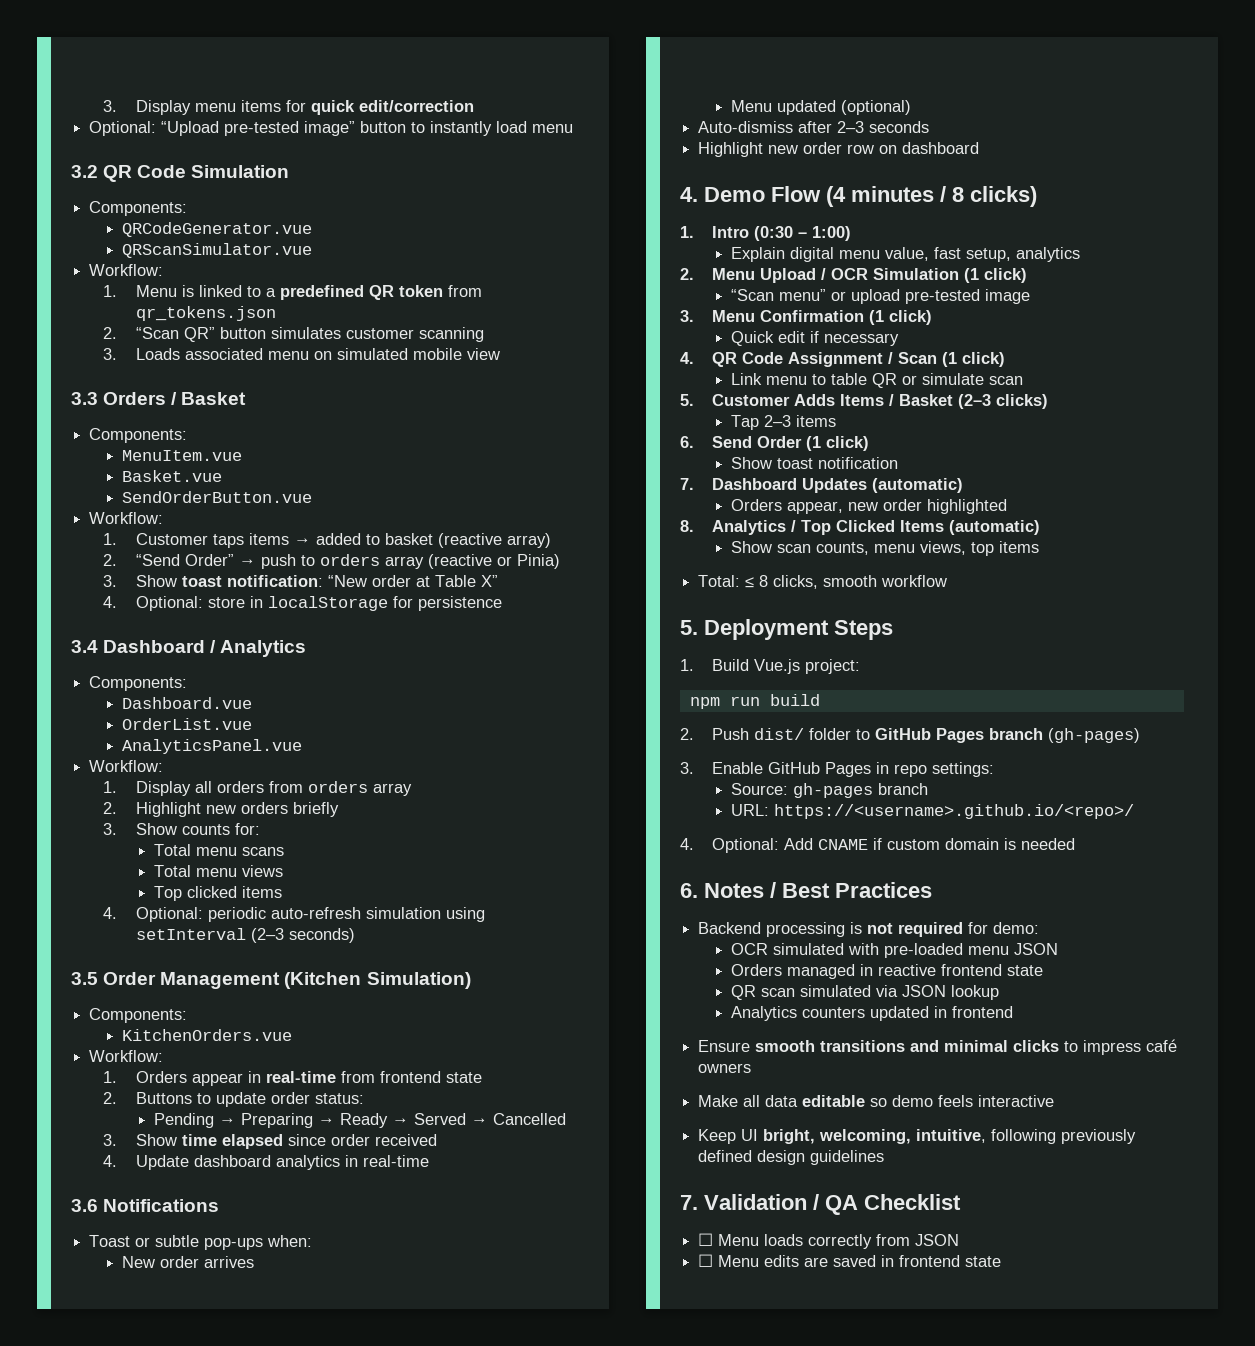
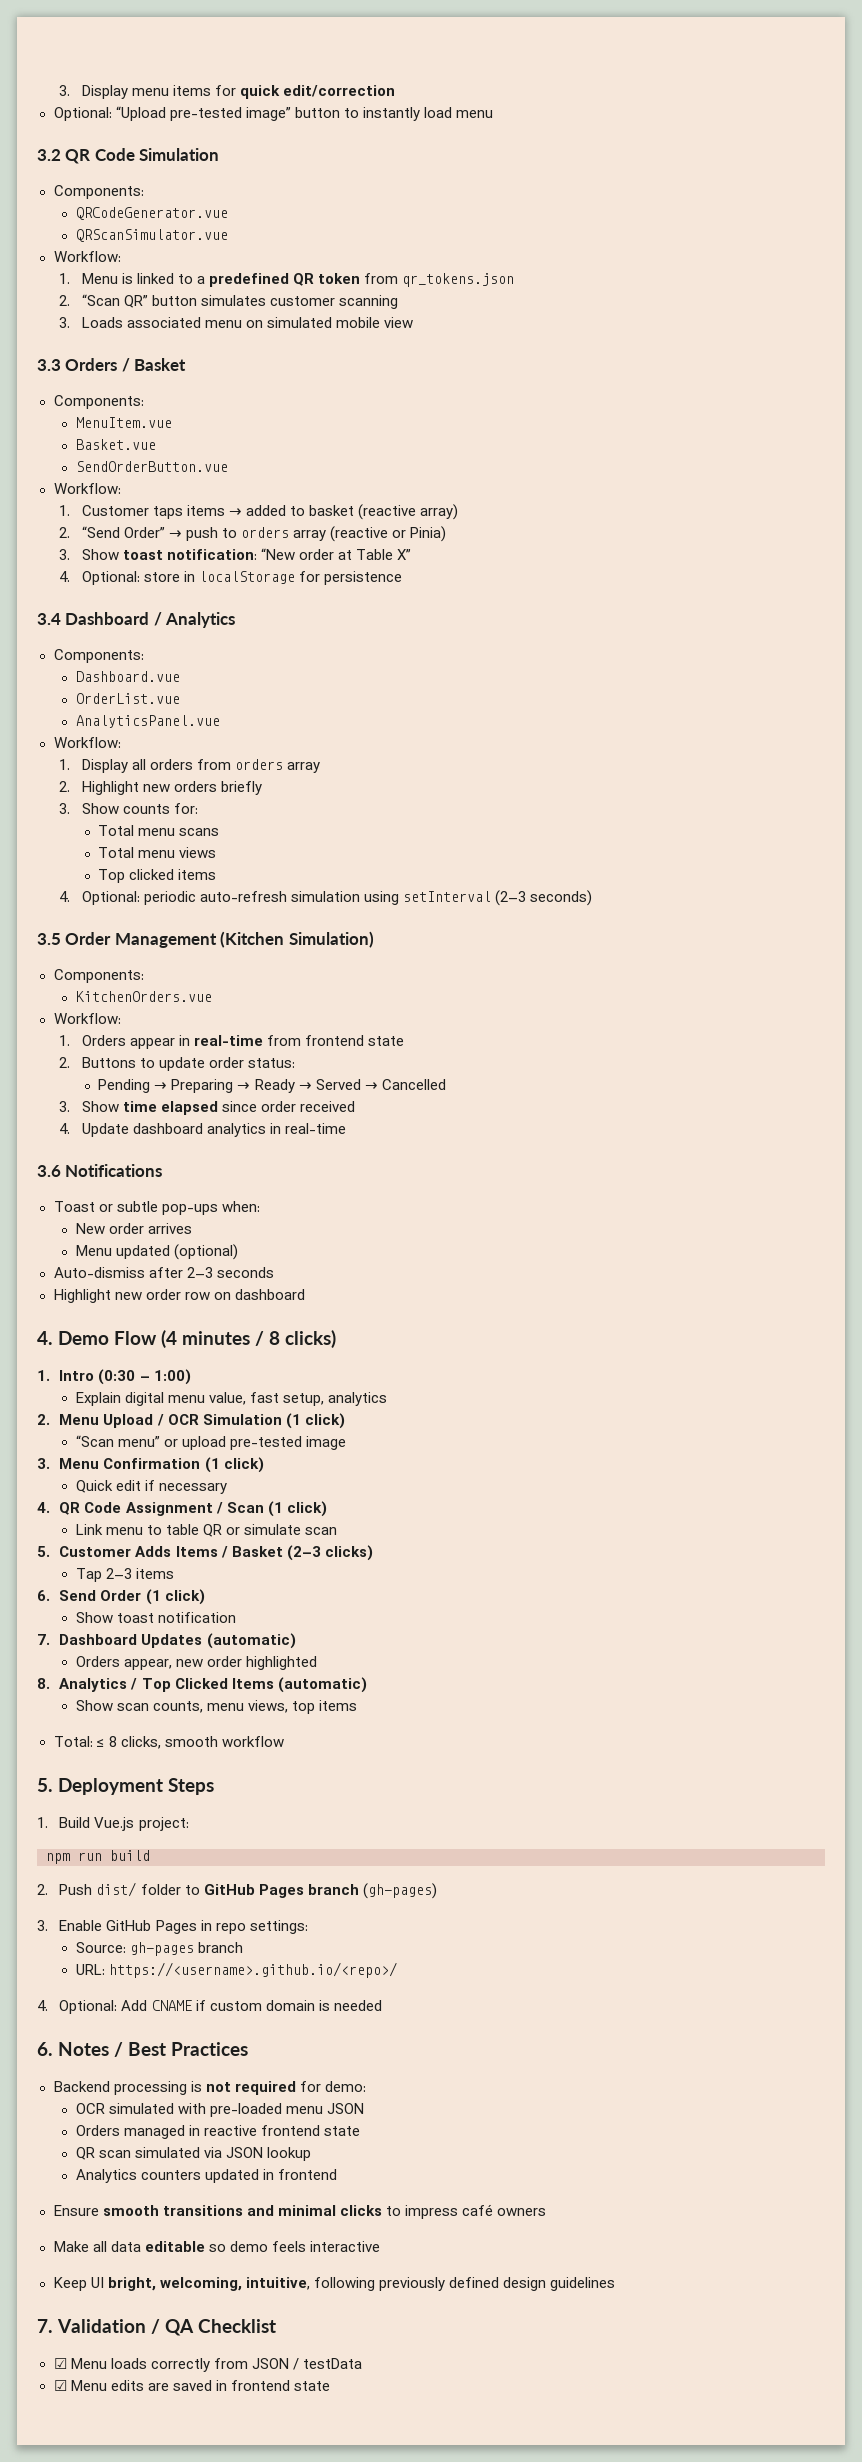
[698,1233,714,1246] ☐ -> [53,2358,67,2369] ☑
[698,1254,714,1267] // ☐ -> [292,2358,362,2370] [53,2380,67,2391] / testData // ☑

